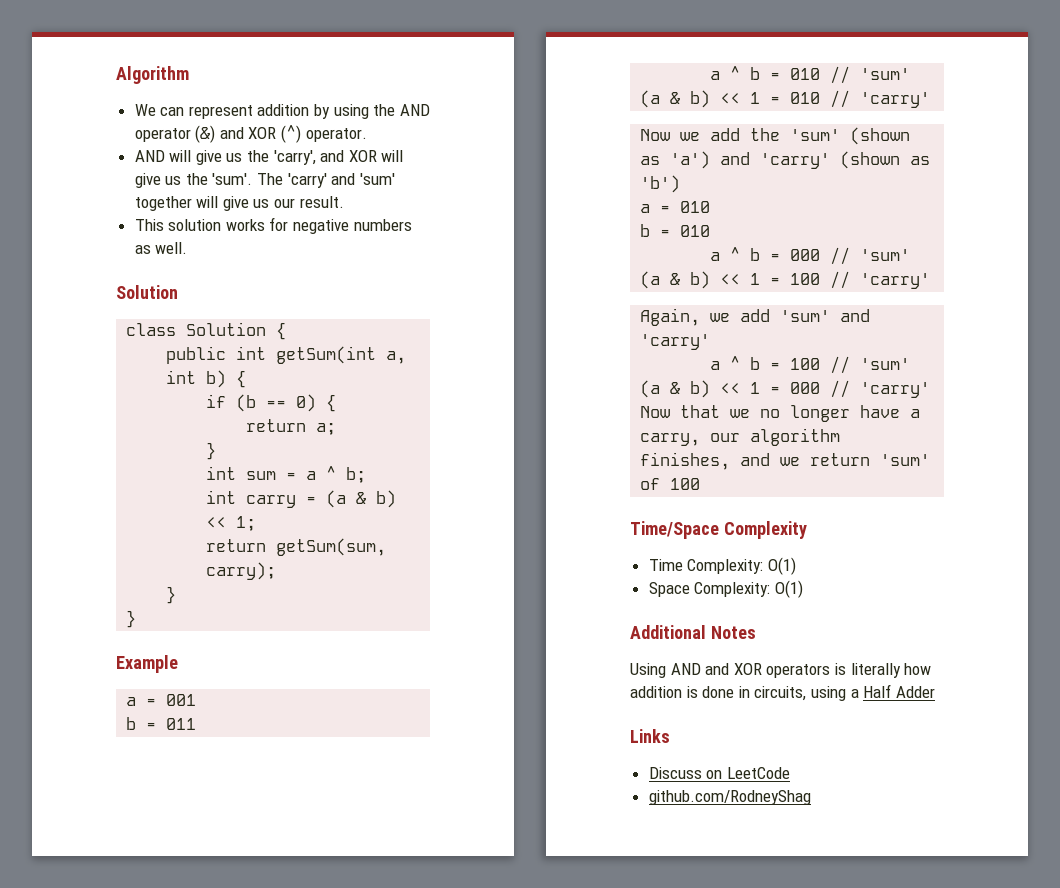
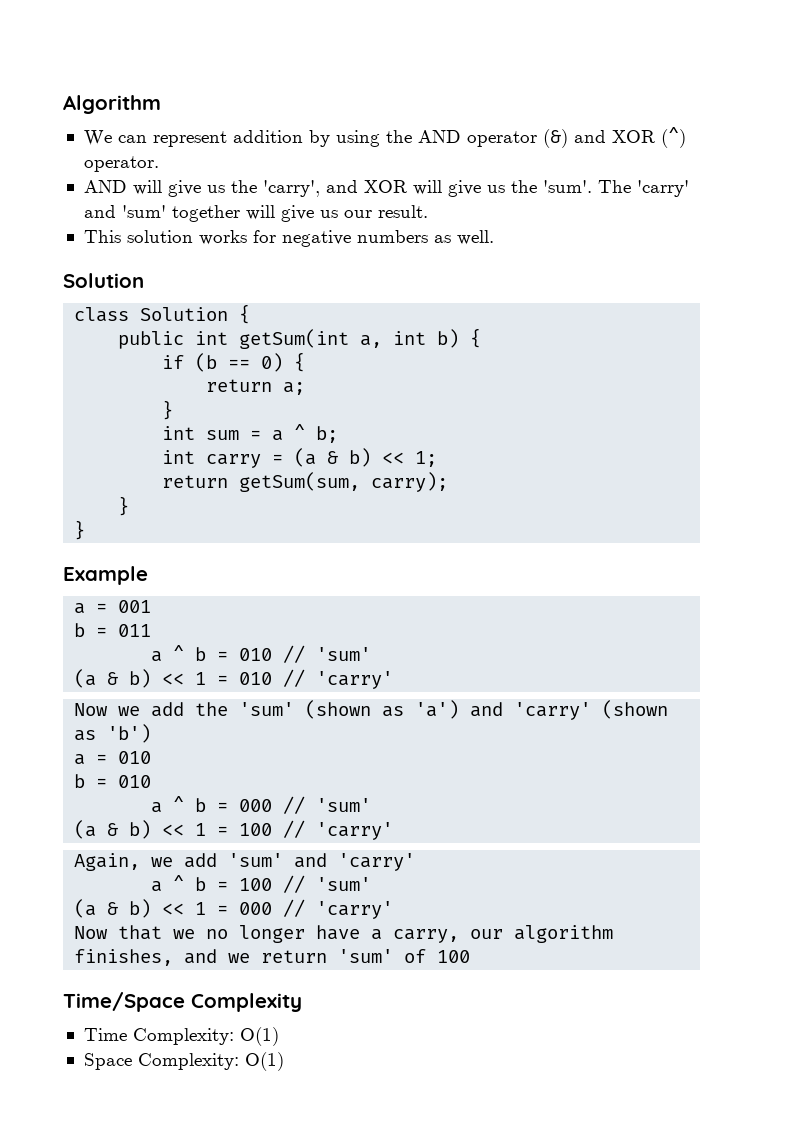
[630,625,756,639] [630,663,932,678] [630,684,935,701] [630,729,670,743] [648,767,790,779] [648,790,811,805] // Additional Notes // Using AND and XOR operators is literally how addition is done in circuits, using a Half Adder // Links // Discuss on LeetCode // github.com/RodneyShag -> (284, 1061) none

